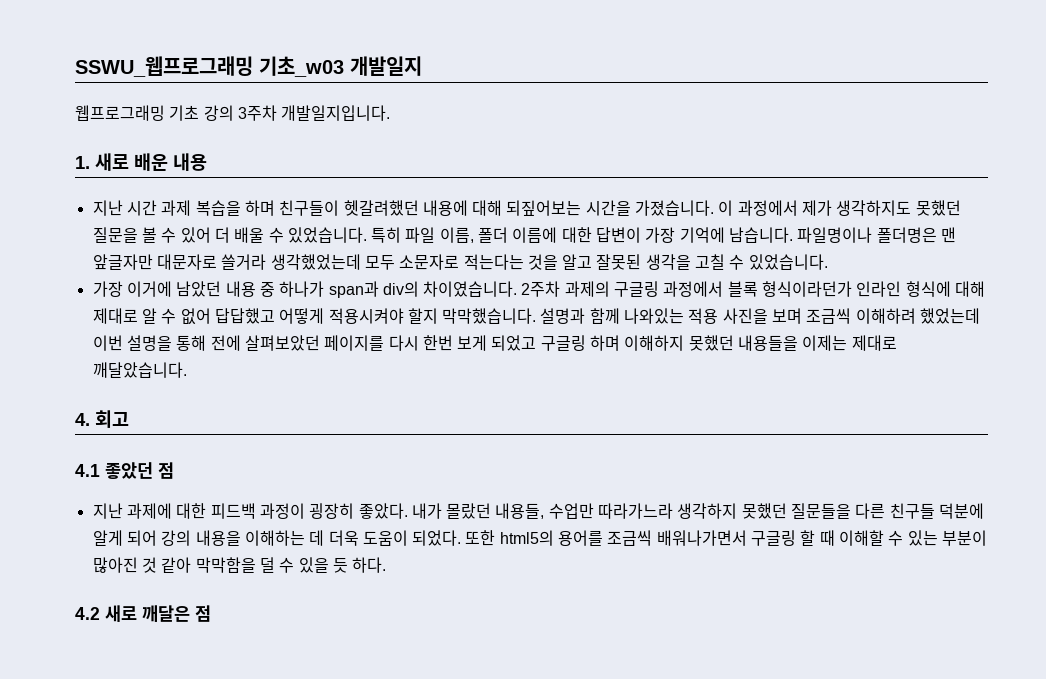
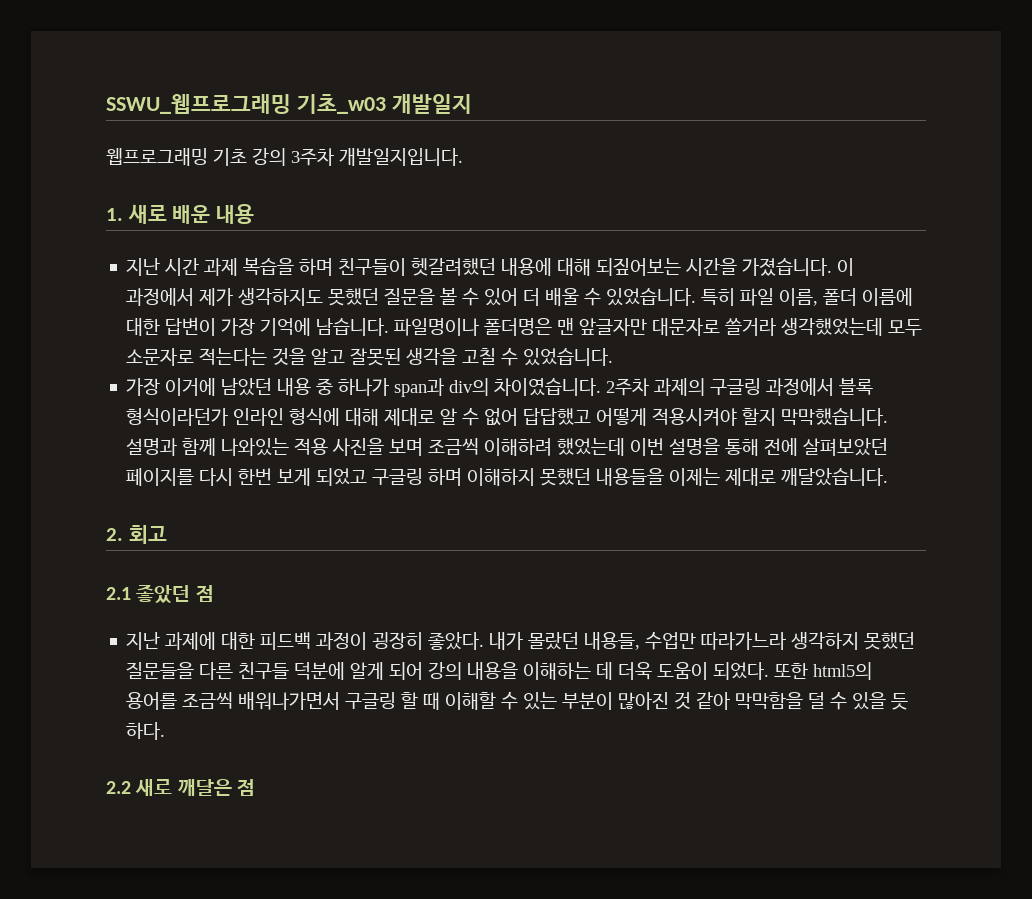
[75,413,90,426] 4. -> [106,528,123,541] 2.
[75,464,100,477] 4.1 -> [106,587,131,600] 2.1
[75,607,100,620] 4.2 -> [106,781,131,794] 2.2

